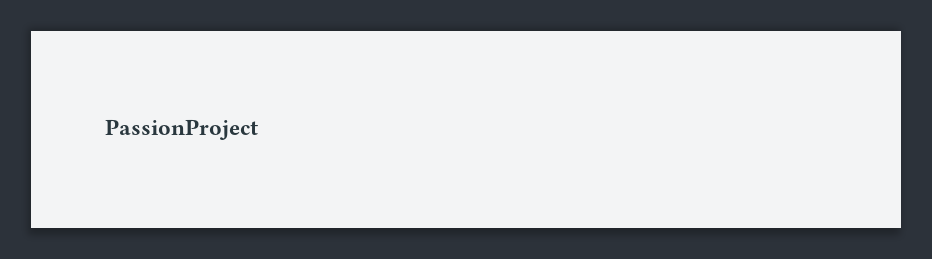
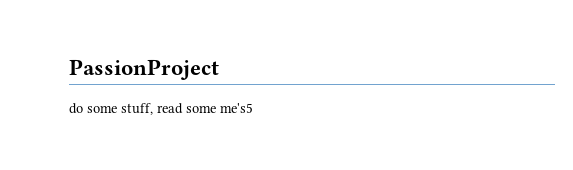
(258, 129) none -> [69,103,253,115] // do some stuff, read some me's5

